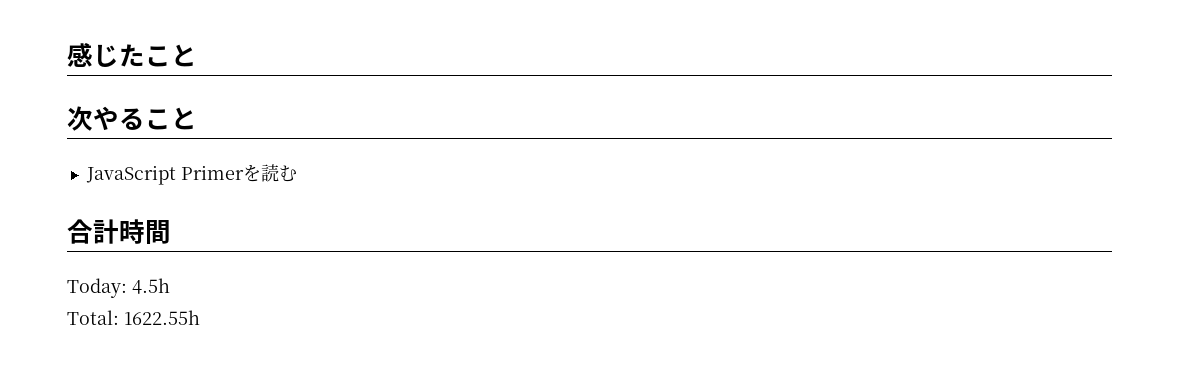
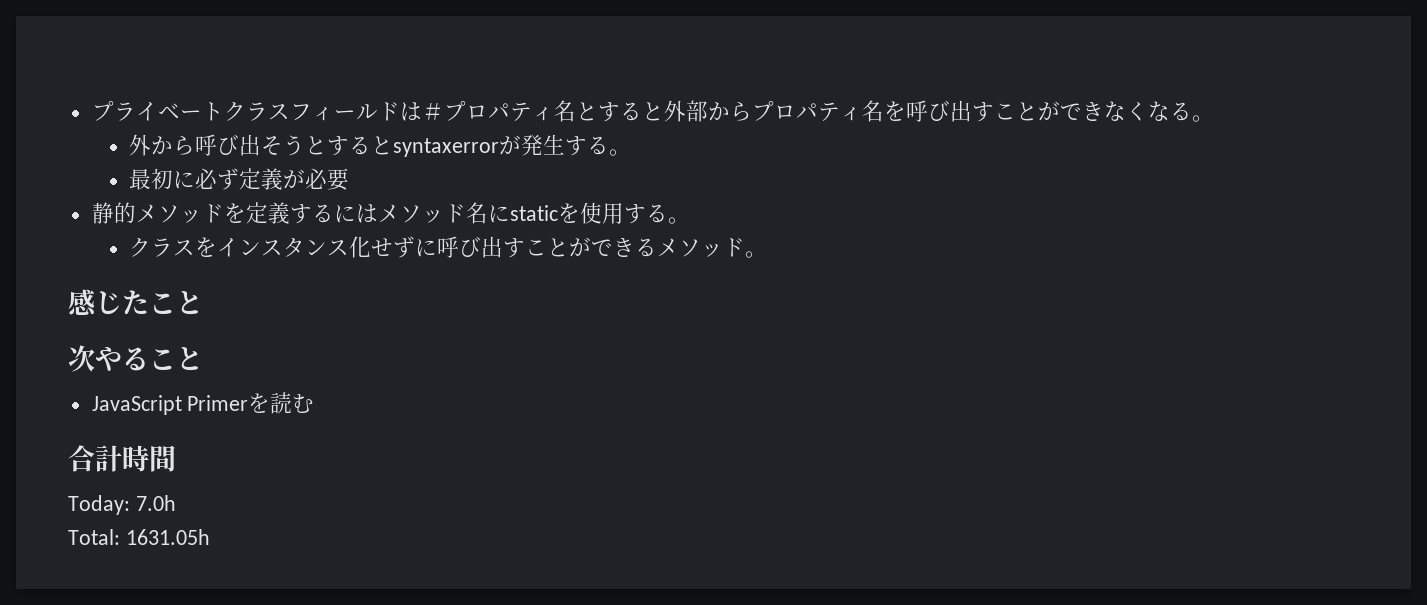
(67, 55) none -> [91,100,1214,122] [128,134,631,157] [128,168,349,191] [91,202,690,224] [128,236,767,258] プライベートクラスフィールドは＃プロパティ名とすると外部からプロパティ名を呼び出すことができなくなる。 // 外から呼び出そうとするとsyntaxerrorが発生する。 // 最初に必ず定義が必要 // 静的メソッドを定義するにはメソッド名にstaticを使用する。 // クラスをインスタンス化せずに呼び出すことができるメソッド。 //
[132,278,170,294] 4.5h -> [135,495,176,511] 7.0h
[124,310,200,325] 1622.55h -> [125,529,210,545] 1631.05h

